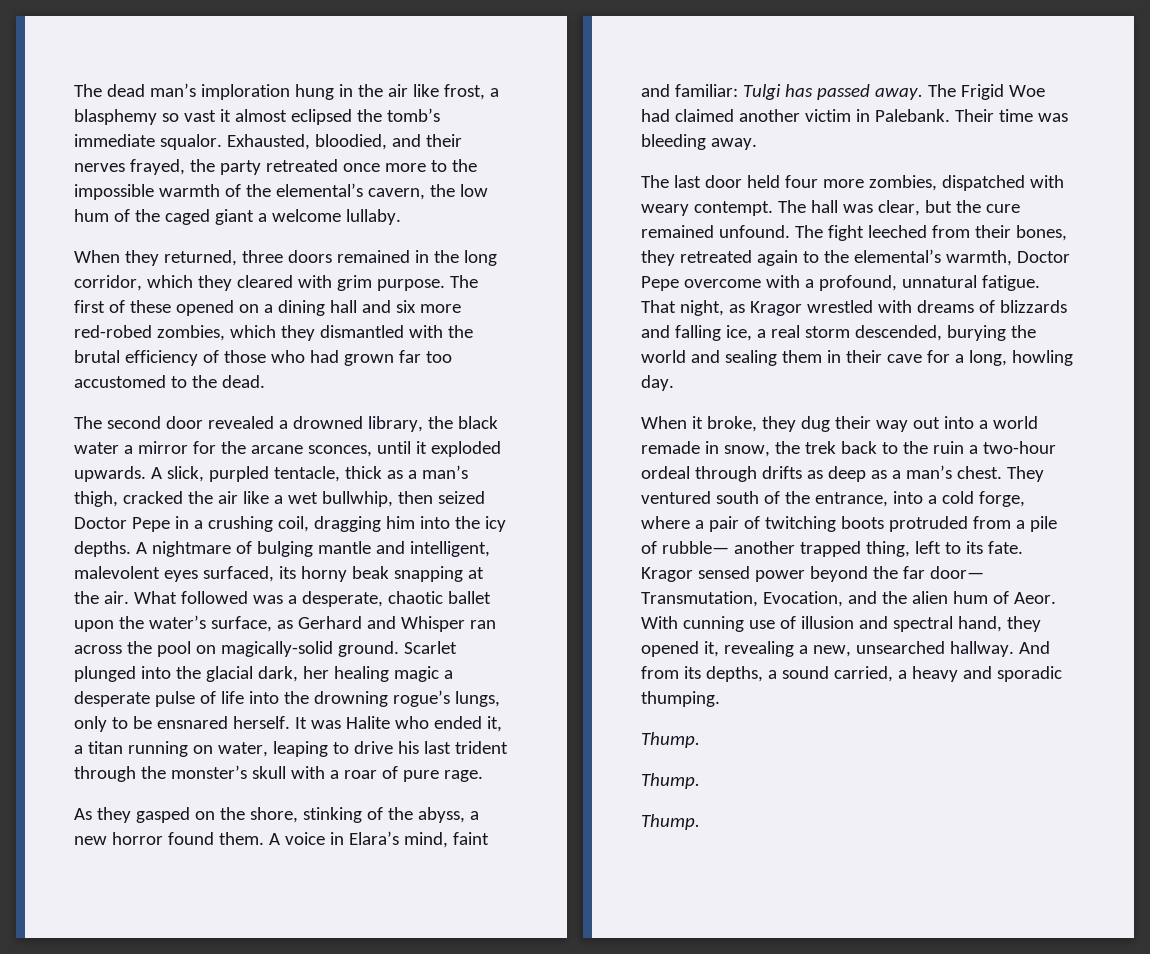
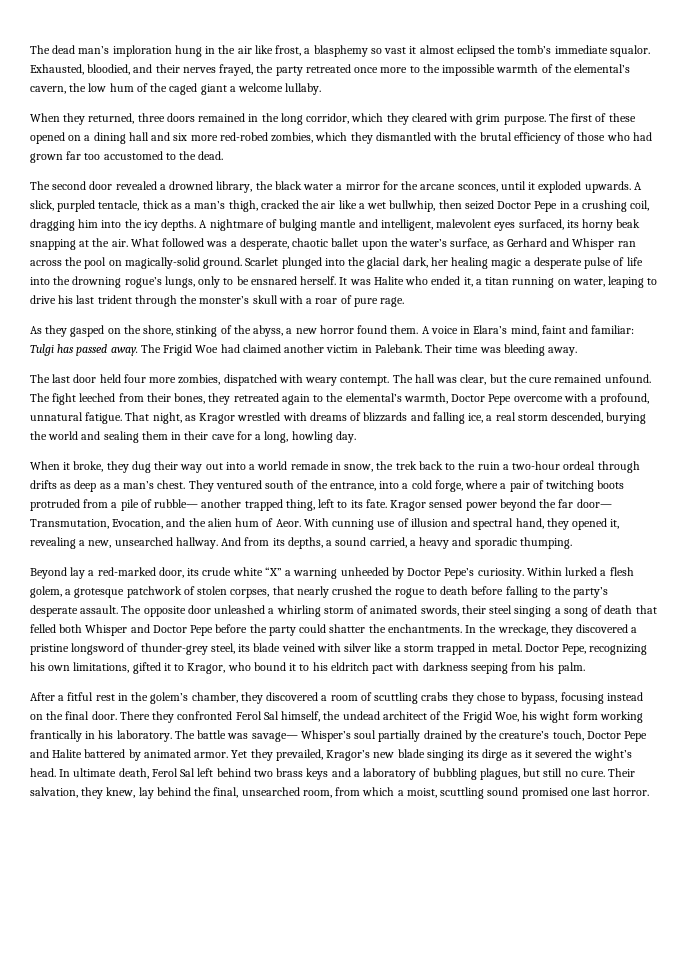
[641,732,700,748] [641,773,700,789] [641,814,700,830] Thump. // Thump. // Thump. -> [30,567,634,579] [30,586,609,598] [30,605,657,617] [30,624,638,636] [30,643,648,655] [30,662,585,674] [30,692,643,704] [30,711,643,723] [30,730,648,742] [30,749,632,761] [30,768,636,780] [30,787,650,799] Beyond lay a red-marked door, its crude white “X” a warning unheeded by Doctor Pepe’s curiosity. Within lurked a flesh golem, a grotesque patchwork of stolen corpses, that nearly crushed the rogue to death before falling to the party’s desperate assault. The opposite door unleashed a whirling storm of animated swords, their steel singing a song of death that felled both Whisper and Doctor Pepe before the party could shatter the enchantments. In the wreckage, they discovered a pristine longsword of thunder-grey steel, its blade veined with silver like a storm trapped in metal. Doctor Pepe, recognizing his own limitations, gifted it to Kragor, who bound it to his eldritch pact with darkness seeping from his palm. // After a fitful rest in the golem’s chamber, they discovered a room of scuttling crabs they chose to bypass, focusing instead on the final door. There they confronted Ferol Sal himself, the undead architect of the Frigid Woe, his wight form working frantically in his laboratory. The battle was savage— Whisper’s soul partially drained by the creature’s touch, Doctor Pepe and Halite battered by animated armor. Yet they prevailed, Kragor’s new blade singing its dirge as it severed the wight’s head. In ultimate death, Ferol Sal left behind two brass keys and a laboratory of bubbling plagues, but still no cure. Their salvation, they knew, lay behind the final, unsearched room, from which a moist, scuttling sound promised one last horror.

